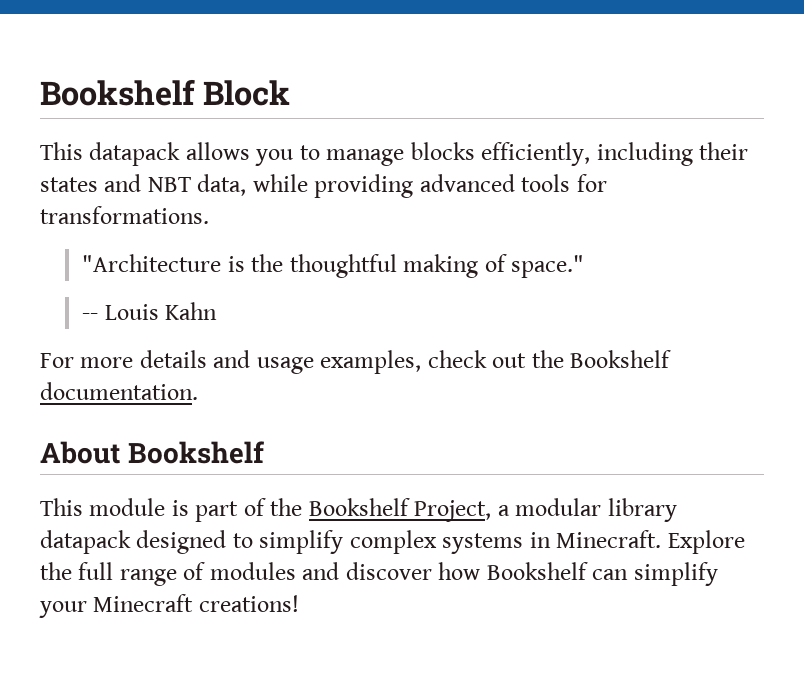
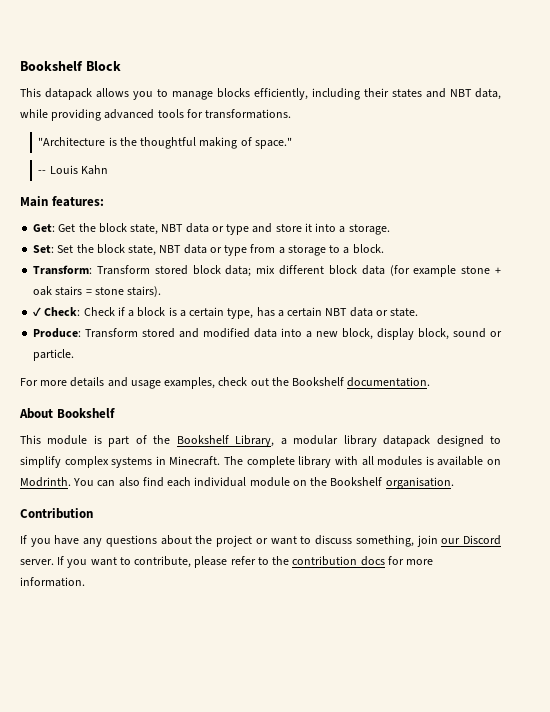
(218, 311) none -> [20,196,104,207] [33,223,390,235] [33,244,384,256] [33,265,501,277] [33,286,162,297] [33,307,419,319] [33,328,502,340] [33,349,75,361] // Main features: // Get: Get the block state, NBT data or type and store it into a storage. // Set: Set the block state, NBT data or type from a storage to a block. // Transform: Transform stored block data; mix different block data (for example stone + oak stairs = stone stairs). // ✓ Check: Check if a block is a certain type, has a certain NBT data or state. // Produce: Transform stored and modified data into a new block, display block, sound or particle.
[414,500,492,522] Project, -> [235,435,275,447] Library,
[667,530,745,554] [40,562,718,586] [39,594,299,618] Explore the full range of modules and discover how Bookshelf can simplify your Minecraft creations! -> [224,456,502,468] [20,477,454,489] [20,508,93,519] [20,535,501,547] [20,556,434,568] [20,577,85,587] The complete library with all modules is available on Modrinth. You can also find each individual module on the Bookshelf organisation. // Contribution // If you have any questions about the project or want to discuss something, join our Discord server. If you want to contribute, please refer to the contribution docs for more information.

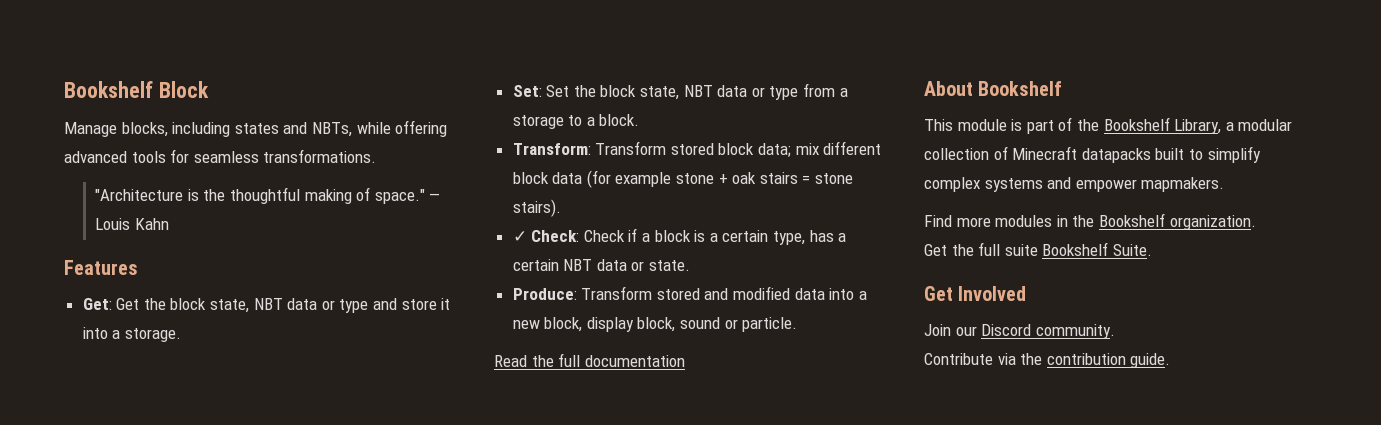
[20,88,501,100] [20,109,102,121] This datapack allows you to manage blocks efficiently, including their states and NBT data, while providing -> [64,120,448,137] Manage blocks, including states and NBTs, while offering
(203, 113) none -> [193,151,259,163] seamless
[38,170,47,174] // -- -> [429,193,441,201] —
[20,196,104,207] Main features: -> [64,260,138,275] Features
[20,377,431,389] For more details and usage examples, check out the Bookshelf documentation. -> [494,353,685,367] Read the full documentation
[343,435,501,447] [20,456,502,468] [20,477,454,489] [20,508,93,519] [20,535,501,547] [20,556,434,568] [20,577,85,587] library datapack designed to simplify complex systems in Minecraft. The complete library with all modules is available on Modrinth. You can also find each individual module on the Bookshelf organisation. // Contribution // If you have any questions about the project or want to discuss something, join our Discord server. If you want to contribute, please refer to the contribution docs for more information. -> [924,146,1261,163] [924,177,1225,192] [924,213,1256,230] [924,242,1152,256] [924,286,1027,301] [924,324,1115,339] [924,353,1171,368] collection of Minecraft datapacks built to simplify complex systems and empower mapmakers. // Find more modules in the Bookshelf organization. // Get the full suite Bookshelf Suite. // Get Involved // Join our Discord community. // Contribute via the contribution guide.

